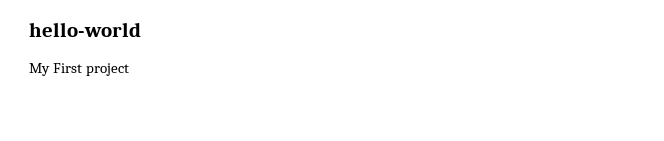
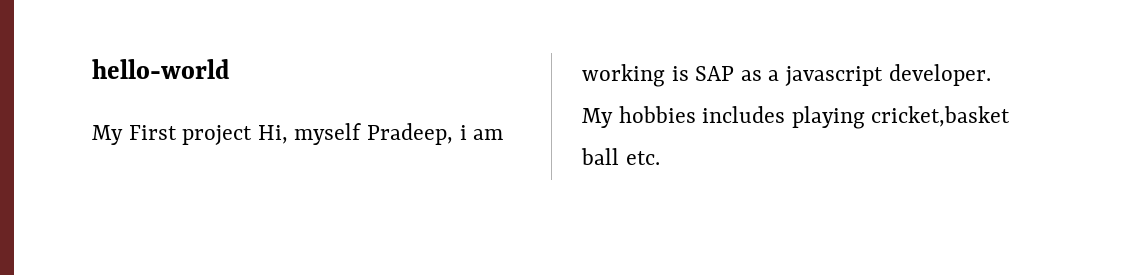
(129, 69) none -> [257,123,504,145] [582,64,991,87] [582,106,1011,129] [581,148,660,165] Hi, myself Pradeep, i am working is SAP as a javascript developer. My hobbies includes playing cricket,basket ball etc.

